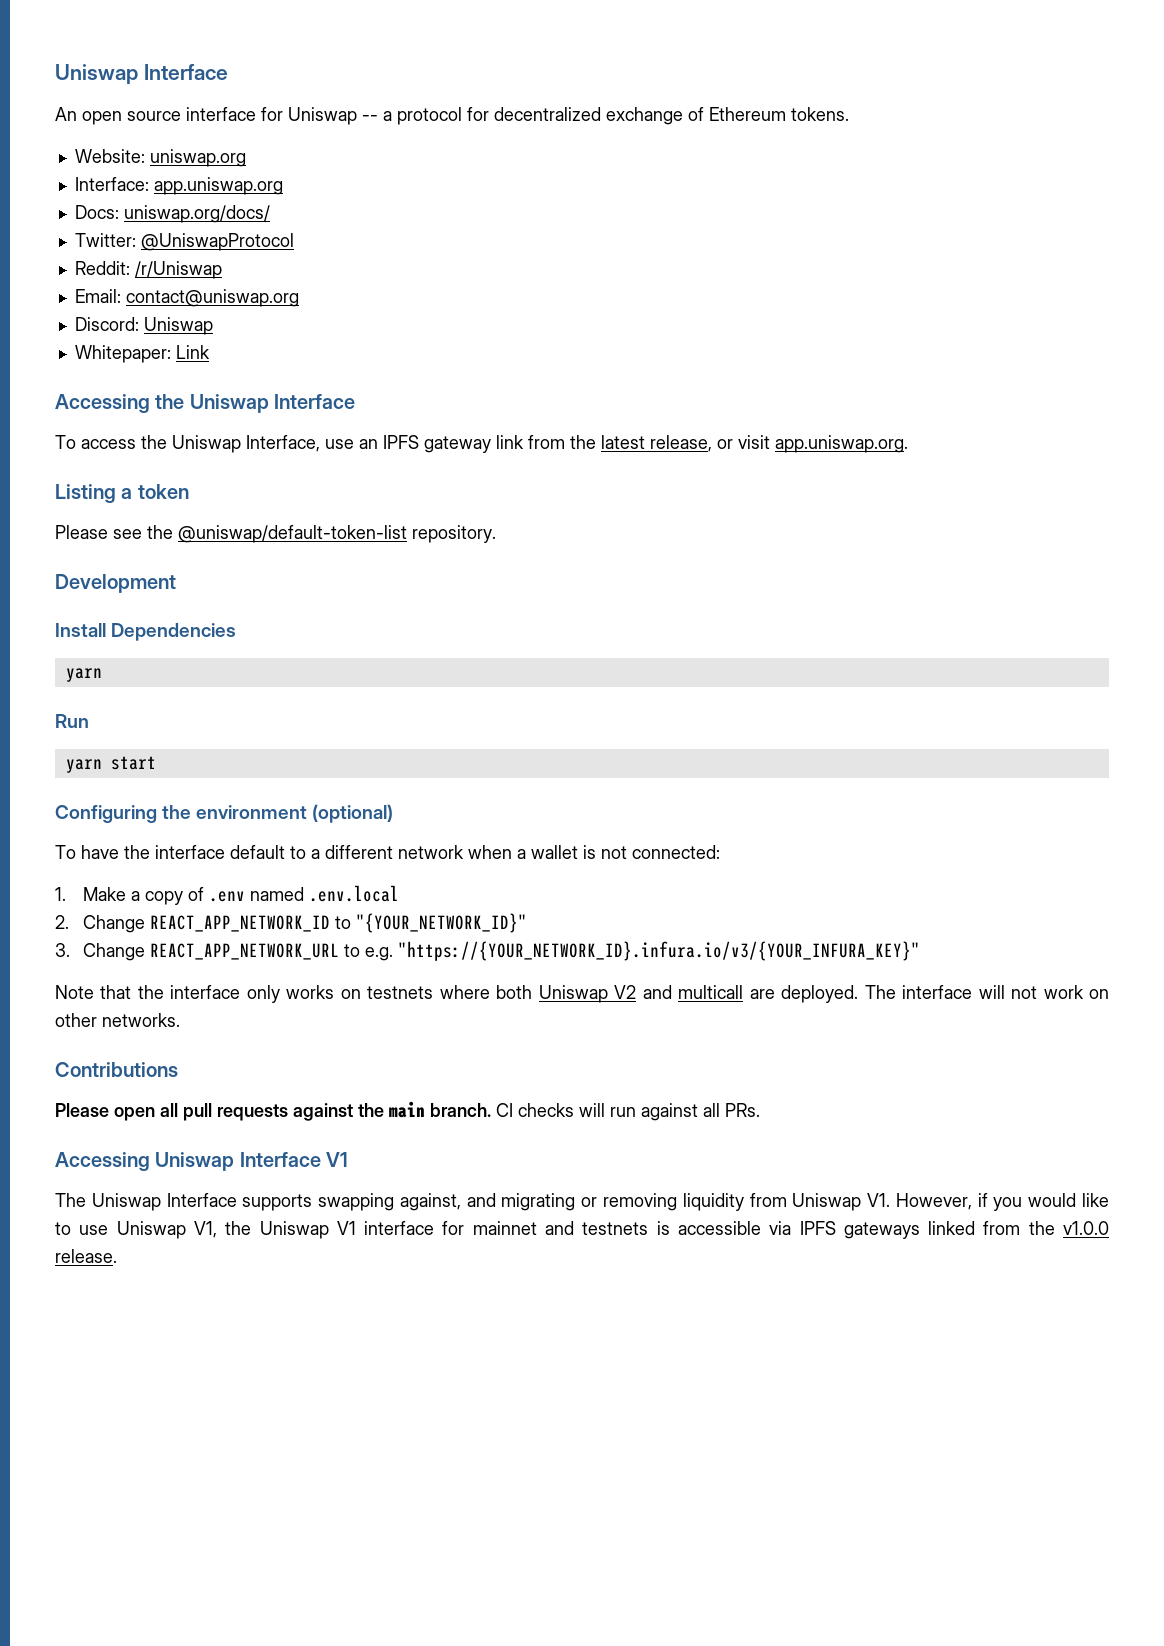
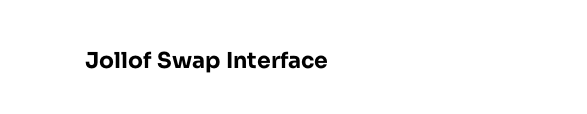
[55,64,228,85] [55,107,849,125] [74,149,246,167] [74,177,283,195] [74,205,270,223] [74,233,294,251] [74,261,222,279] [74,289,299,307] [74,317,213,335] [74,345,210,363] [55,394,356,413] [55,435,908,453] [55,484,189,503] [55,525,496,543] [55,574,176,593] [55,623,237,641] [65,668,102,682] [55,714,89,728] [65,756,156,773] [55,804,394,823] [55,845,720,859] [55,885,399,905] [55,913,527,933] [55,941,920,961] [55,985,1109,1003] [55,1013,180,1027] [55,1062,178,1077] [55,1101,760,1121] [55,1152,349,1171] [55,1193,1110,1211] [55,1221,1109,1239] [55,1249,117,1263] Uniswap Interface // An open source interface for Uniswap -- a protocol for decentralized exchange of Ethereum tokens. // Website: uniswap.org // Interface: app.uniswap.org // Docs: uniswap.org/docs/ // Twitter: @UniswapProtocol // Reddit: /r/Uniswap // Email: contact@uniswap.org // Discord: Uniswap // Whitepaper: Link // Accessing the Uniswap Interface // To access the Uniswap Interface, use an IPFS gateway link from the latest release, or visit app.uniswap.org. // Listing a token // Please see the @uniswap/default-token-list repository. // Development // Install Dependencies // yarn // Run // yarn start // Configuring the environment (optional) // To have the interface default to a different network when a wallet is not connected: // 1. Make a copy of .env named .env.local // 2. Change REACT_APP_NETWORK_ID to "{YOUR_NETWORK_ID}" // 3. Change REACT_APP_NETWORK_URL to e.g. "https://{YOUR_NETWORK_ID}.infura.io/v3/{YOUR_INFURA_KEY}" // Note that the interface only works on testnets where both Uniswap V2 and multicall are deployed. The interface will not work on other networks. // Contributions // Please open all pull requests against the main branch. CI checks will run against all PRs. // Accessing Uniswap Interface V1 // The Uniswap Interface supports swapping against, and migrating or removing liquidity from Uniswap V1. However, if you would like to use Uniswap V1, the Uniswap V1 interface for mainnet and testnets is accessible via IPFS gateways linked from the v1.0.0 release. -> [85,51,328,73] Jollof Swap Interface

